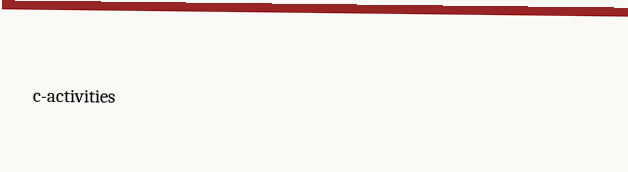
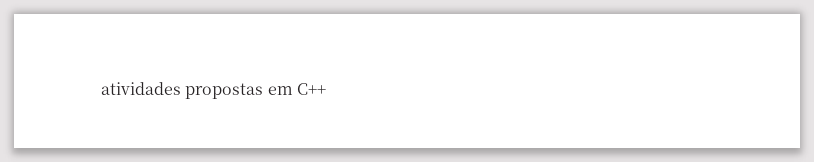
[32,88,115,103] c-activities -> [101,82,326,99] atividades propostas em C++

